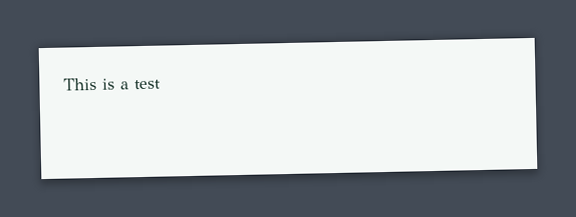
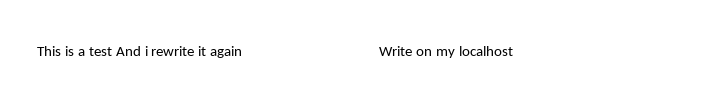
(161, 84) none -> [115,46,243,58] [379,46,513,58] And i rewrite it again // Write on my localhost

